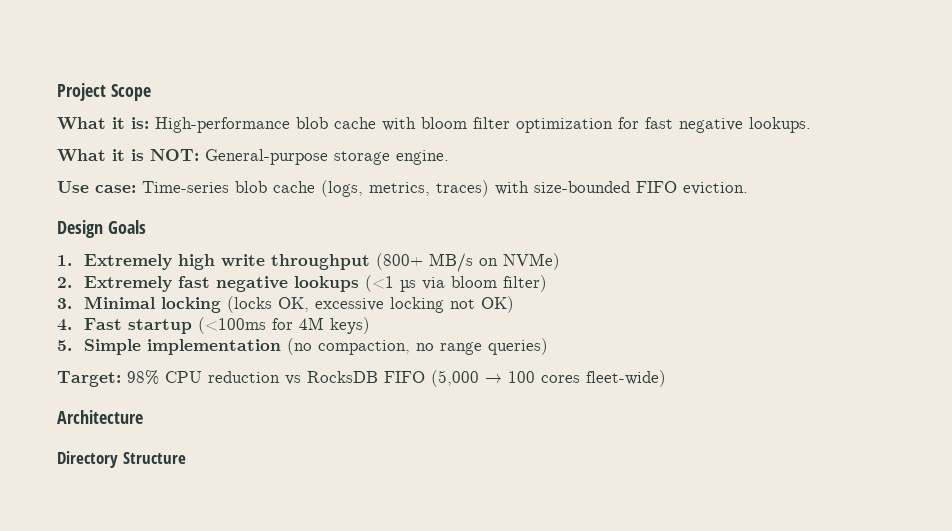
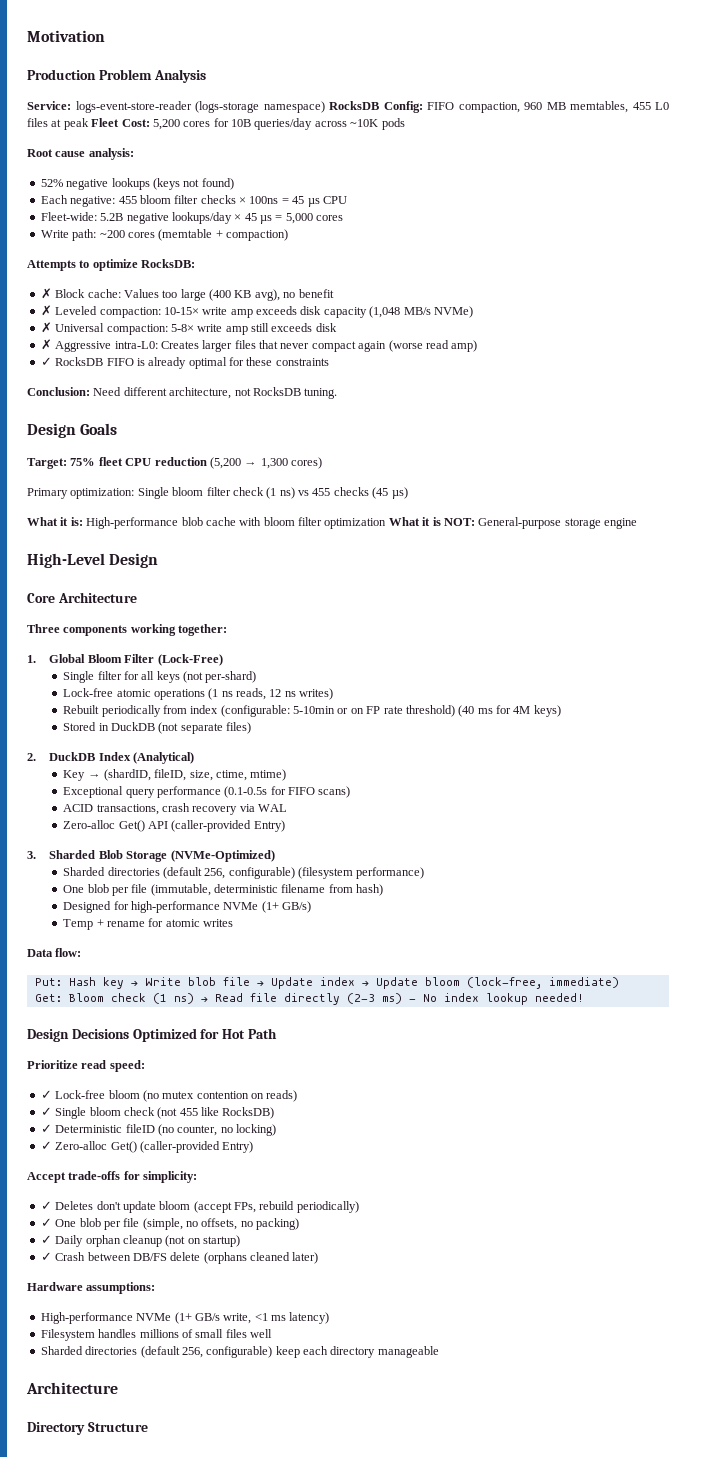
[57,83,151,101] Project Scope -> [27,30,105,42] [27,69,206,83] [27,101,669,113] [27,118,405,130] [27,148,134,160] [40,178,234,190] [40,195,347,207] [40,212,344,224] [40,229,288,241] [27,259,196,271] [40,288,334,301] [40,305,473,318] [40,322,337,335] [40,339,478,352] [40,357,329,369] [27,387,338,399] [27,423,118,438] [27,457,322,469] [27,487,408,499] Motivation // Production Problem Analysis // Service: logs-event-store-reader (logs-storage namespace) RocksDB Config: FIFO compaction, 960 MB memtables, 455 L0 files at peak Fleet Cost: 5,200 cores for 10B queries/day across ~10K pods // Root cause analysis: // 52% negative lookups (keys not found) // Each negative: 455 bloom filter checks × 100ns = 45 µs CPU // Fleet-wide: 5.2B negative lookups/day × 45 µs = 5,000 cores // Write path: ~200 cores (memtable + compaction) // Attempts to optimize RocksDB: // ✗ Block cache: Values too large (400 KB avg), no benefit // ✗ Leveled compaction: 10-15× write amp exceeds disk capacity (1,048 MB/s NVMe) // ✗ Universal compaction: 5-8× write amp still exceeds disk // ✗ Aggressive intra-L0: Creates larger files that never compact again (worse read amp) // ✓ RocksDB FIFO is already optimal for these constraints // Conclusion: Need different architecture, not RocksDB tuning. // Design Goals // Target: 75% fleet CPU reduction (5,200 → 1,300 cores) // Primary optimization: Single bloom filter check (1 ns) vs 455 checks (45 µs)
[618,117,811,133] for fast negative lookups. // -> (387, 523) none
[396,150,449,165] [57,180,748,197] [57,220,146,238] [57,253,560,272] [57,275,547,292] [57,296,514,313] [57,317,370,334] [57,338,548,355] [57,370,666,387] engine. // Use case: Time-series blob cache (logs, metrics, traces) with size-bounded FIFO eviction. // Design Goals // 1. Extremely high write throughput (800+ MB/s on NVMe) // 2. Extremely fast negative lookups (<1 µs via bloom filter) // 3. Minimal locking (locks OK, excessive locking not OK) // 4. Fast startup (<100ms for 4M keys) // 5. Simple implementation (no compaction, no range queries) // Target: 98% CPU reduction vs RocksDB FIFO (5,000 → 100 cores fleet-wide) -> [604,518,637,529] [27,553,159,568] [27,592,137,603] [27,624,228,636] [27,654,223,666] [63,671,257,683] [63,688,334,700] [63,705,561,717] [63,722,252,734] [27,752,195,764] [63,769,287,781] [63,786,351,798] [63,803,288,815] [63,820,285,832] [27,850,275,862] [63,867,425,879] [63,884,384,896] [63,901,312,913] [63,918,234,930] [27,948,82,957] [34,977,619,989] [34,993,584,1005] [27,1028,277,1042] [27,1060,145,1072] [40,1090,298,1102] [40,1107,275,1119] [40,1124,276,1136] [40,1141,254,1153] [27,1171,198,1183] [40,1201,359,1213] [40,1218,300,1230] [40,1235,240,1247] [40,1252,319,1264] [27,1282,156,1294] [40,1312,330,1324] [40,1329,272,1341] [40,1346,439,1358] engine // High-Level Design // Core Architecture // Three components working together: // 1. Global Bloom Filter (Lock-Free) // Single filter for all keys (not per-shard) // Lock-free atomic operations (1 ns reads, 12 ns writes) // Rebuilt periodically from index (configurable: 5-10min or on FP rate threshold) (40 ms for 4M keys) // Stored in DuckDB (not separate files) // 2. DuckDB Index (Analytical) // Key → (shardID, fileID, size, ctime, mtime) // Exceptional query performance (0.1-0.5s for FIFO scans) // ACID transactions, crash recovery via WAL // Zero-alloc Get() API (caller-provided Entry) // 3. Sharded Blob Storage (NVMe-Optimized) // Sharded directories (default 256, configurable) (filesystem performance) // One blob per file (immutable, deterministic filename from hash) // Designed for high-performance NVMe (1+ GB/s) // Temp + rename for atomic writes // Data flow: // Put: Hash key → Write blob file → Update index → Update bloom (lock-free, immediate) // Get: Bloom check (1 ns) → Read file directly (2-3 ms) - No index lookup needed! // Design Decisions Optimized for Hot Path // Prioritize read speed: // ✓ Lock-free bloom (no mutex contention on reads) // ✓ Single bloom check (not 455 like RocksDB) // ✓ Deterministic fileID (no counter, no locking) // ✓ Zero-alloc Get() (caller-provided Entry) // Accept trade-offs for simplicity: // ✓ Deletes don't update bloom (accept FPs, rebuild periodically) // ✓ One blob per file (simple, no offsets, no packing) // ✓ Daily orphan cleanup (not on startup) // ✓ Crash between DB/FS delete (orphans cleaned later) // Hardware assumptions: // High-performance NVMe (1+ GB/s write, <1 ms latency) // Filesystem handles millions of small files well // Sharded directories (default 256, configurable) keep each directory manageable

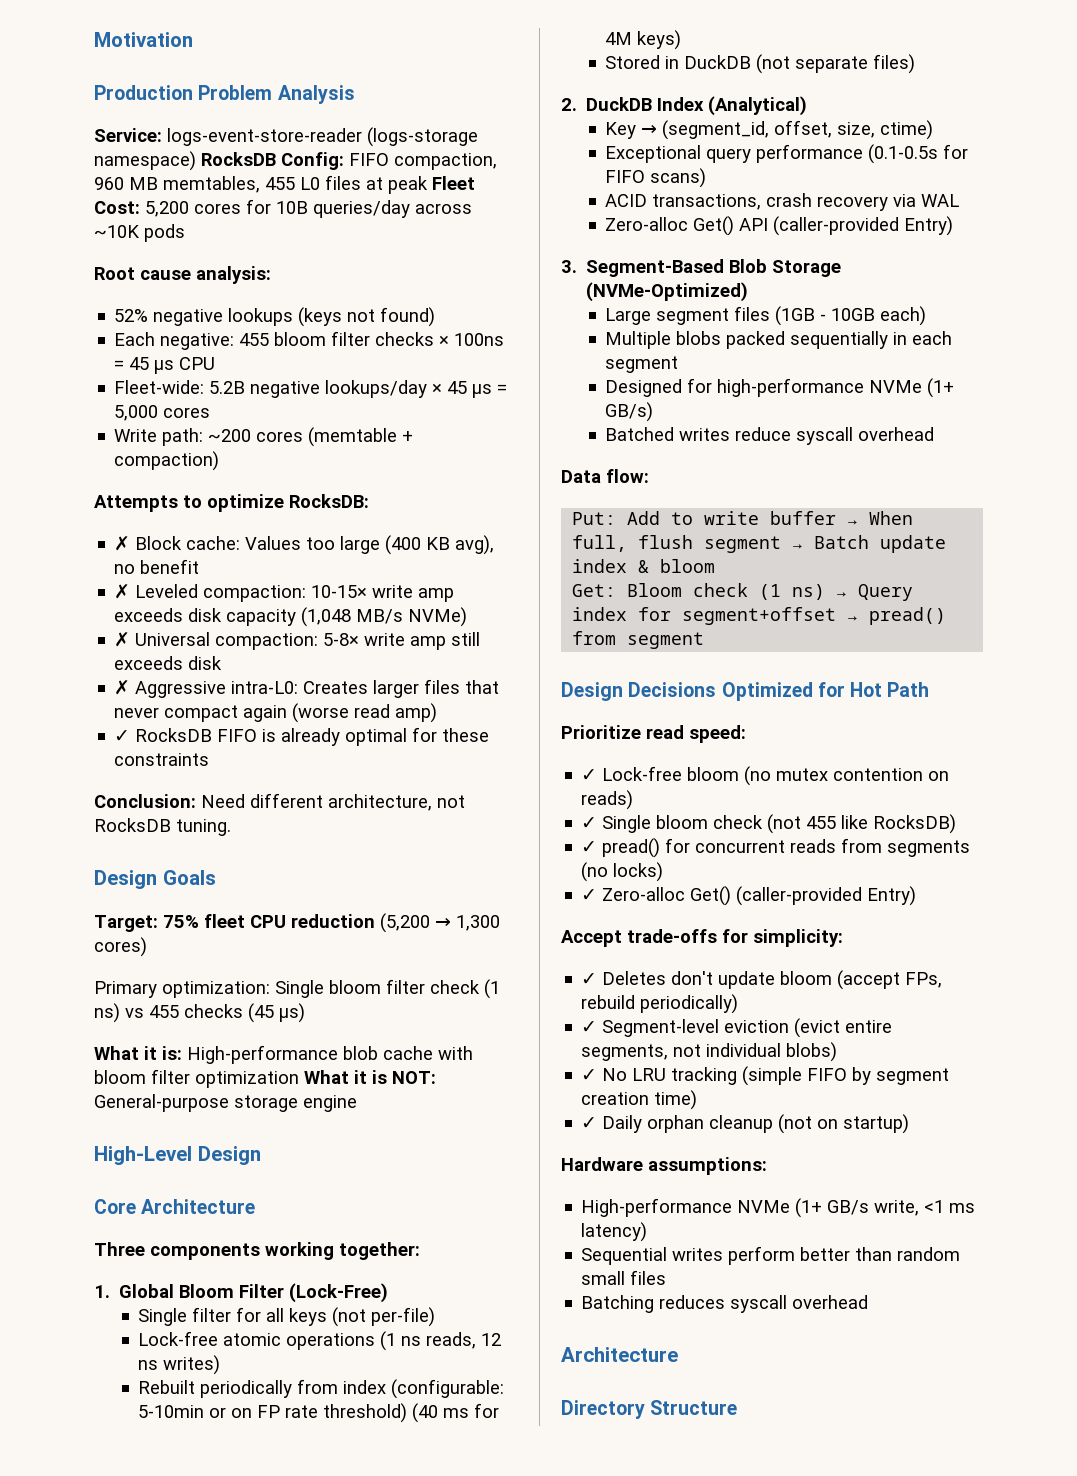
[205,671,257,683] per-shard) -> [371,1307,436,1327] per-file)
[103,769,287,781] (shardID, fileID, size, ctime, mtime) -> [662,120,934,140] (segment_id, offset, size, ctime)
[49,850,96,859] Sharded -> [586,259,725,277] Segment-Based
[63,867,425,879] [63,884,384,896] Sharded directories (default 256, configurable) (filesystem performance) // One blob per file (immutable, deterministic filename from hash) -> [605,306,927,326] [605,331,953,349] [605,356,679,373] Large segment files (1GB - 10GB each) // Multiple blobs packed sequentially in each segment
[63,918,234,930] [27,948,82,957] [34,977,619,989] Temp + rename for atomic writes // Data flow: // Put: Hash key → Write blob file → Update index → Update bloom (lock-free, immediate) -> [605,427,935,445] [561,469,649,483] [572,511,914,525] [572,535,947,553] [572,559,716,573] Batched writes reduce syscall overhead // Data flow: // Put: Add to write buffer → When full, flush segment → Batch update index & bloom
[214,993,584,1005] Read file directly (2-3 ms) - No index lookup needed! -> [858,584,914,601] [572,607,947,625] [572,631,705,649] Query index for segment+offset → pread() from segment
[55,1124,276,1136] Deterministic fileID (no counter, no locking) -> [602,838,971,858] [581,862,664,882] pread() for concurrent reads from segments (no locks)
[55,1218,300,1230] One blob per file (simple, no offsets, no packing) -> [602,1018,893,1038] [581,1042,838,1062] [581,1066,950,1086] [581,1090,698,1110] Segment-level eviction (evict entire segments, not individual blobs) // ✓ No LRU tracking (simple FIFO by segment creation time)
[40,1252,319,1264] // ✓ Crash between DB/FS delete (orphans cleaned later) -> (910, 1124) none
[40,1329,272,1341] [40,1346,439,1358] Filesystem handles millions of small files well // Sharded directories (default 256, configurable) keep each directory manageable -> [581,1246,961,1265] [581,1270,667,1285] [581,1295,869,1313] Sequential writes perform better than random small files // Batching reduces syscall overhead

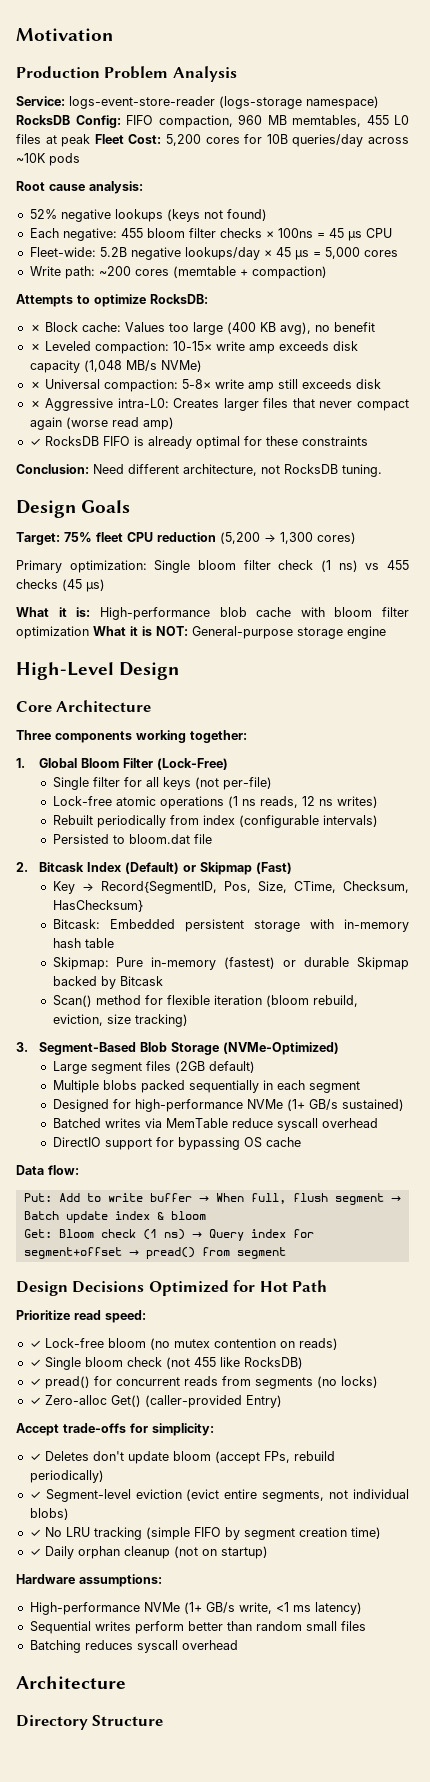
[391,1379,505,1399] [138,1403,500,1423] [605,30,682,50] [605,54,916,74] [561,96,808,116] [605,120,934,140] [605,144,969,164] [605,168,707,188] [605,193,960,211] [605,216,954,236] (configurable: 5-10min or on FP rate threshold) (40 ms for 4M keys) // Stored in DuckDB (not separate files) // 2. DuckDB Index (Analytical) // Key → (segment_id, offset, size, ctime) // Exceptional query performance (0.1-0.5s for FIFO scans) // ACID transactions, crash recovery via WAL // Zero-alloc Get() API (caller-provided Entry) -> [238,815,378,828] [52,834,212,844] [16,862,292,875] [52,881,409,894] [52,900,143,912] [52,919,409,932] [52,938,114,948] [52,957,409,970] [52,976,163,989] [52,995,358,1007] [52,1014,188,1027] (configurable intervals) // Persisted to bloom.dat file // 2. Bitcask Index (Default) or Skipmap (Fast) // Key → Record{SegmentID, Pos, Size, CTime, Checksum, HasChecksum} // Bitcask: Embedded persistent storage with in-memory hash table // Skipmap: Pure in-memory (fastest) or durable Skipmap backed by Bitcask // Scan() method for flexible iteration (bloom rebuild, eviction, size tracking)
[775,306,927,326] (1GB - 10GB each) -> [174,1061,255,1073] (2GB default)
[605,402,654,422] GB/s) -> [308,1099,404,1111] GB/s sustained)
(731, 434) none -> [144,1118,228,1128] via MemTable
(935, 434) none -> [52,1137,301,1150] // DirectIO support for bypassing OS cache

